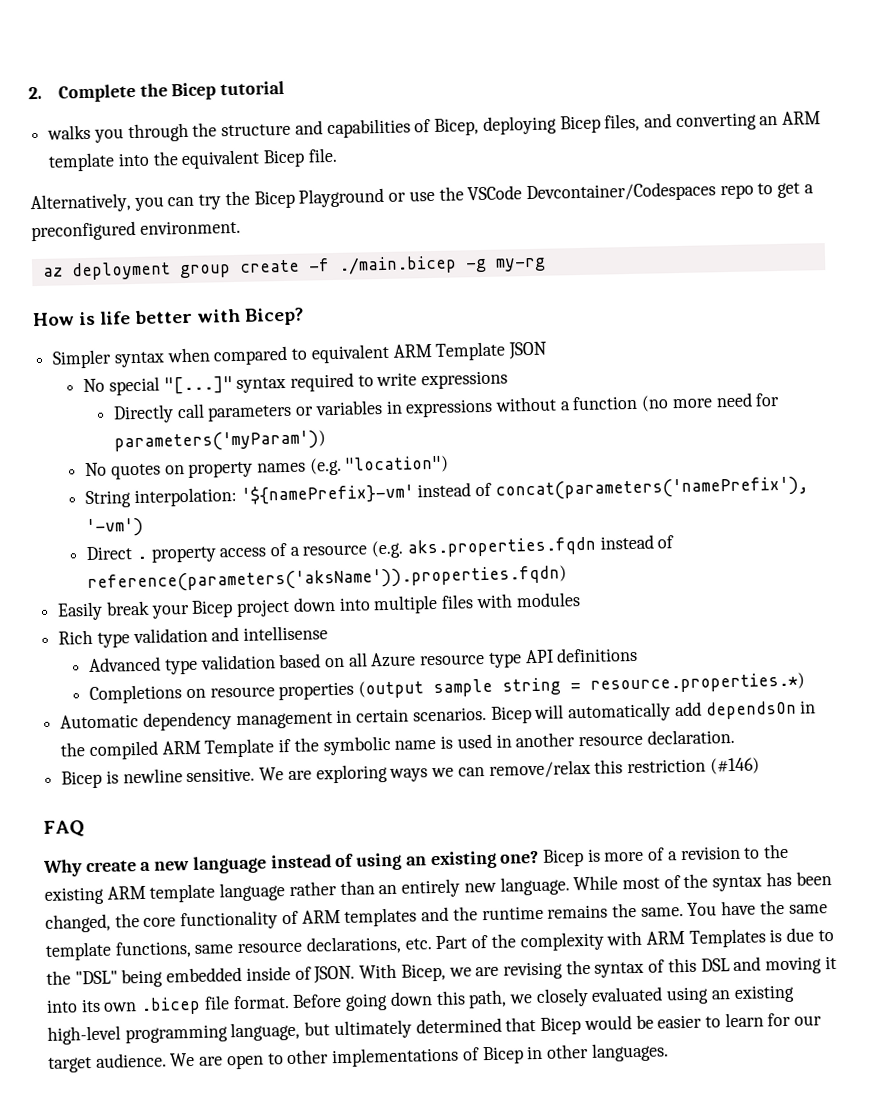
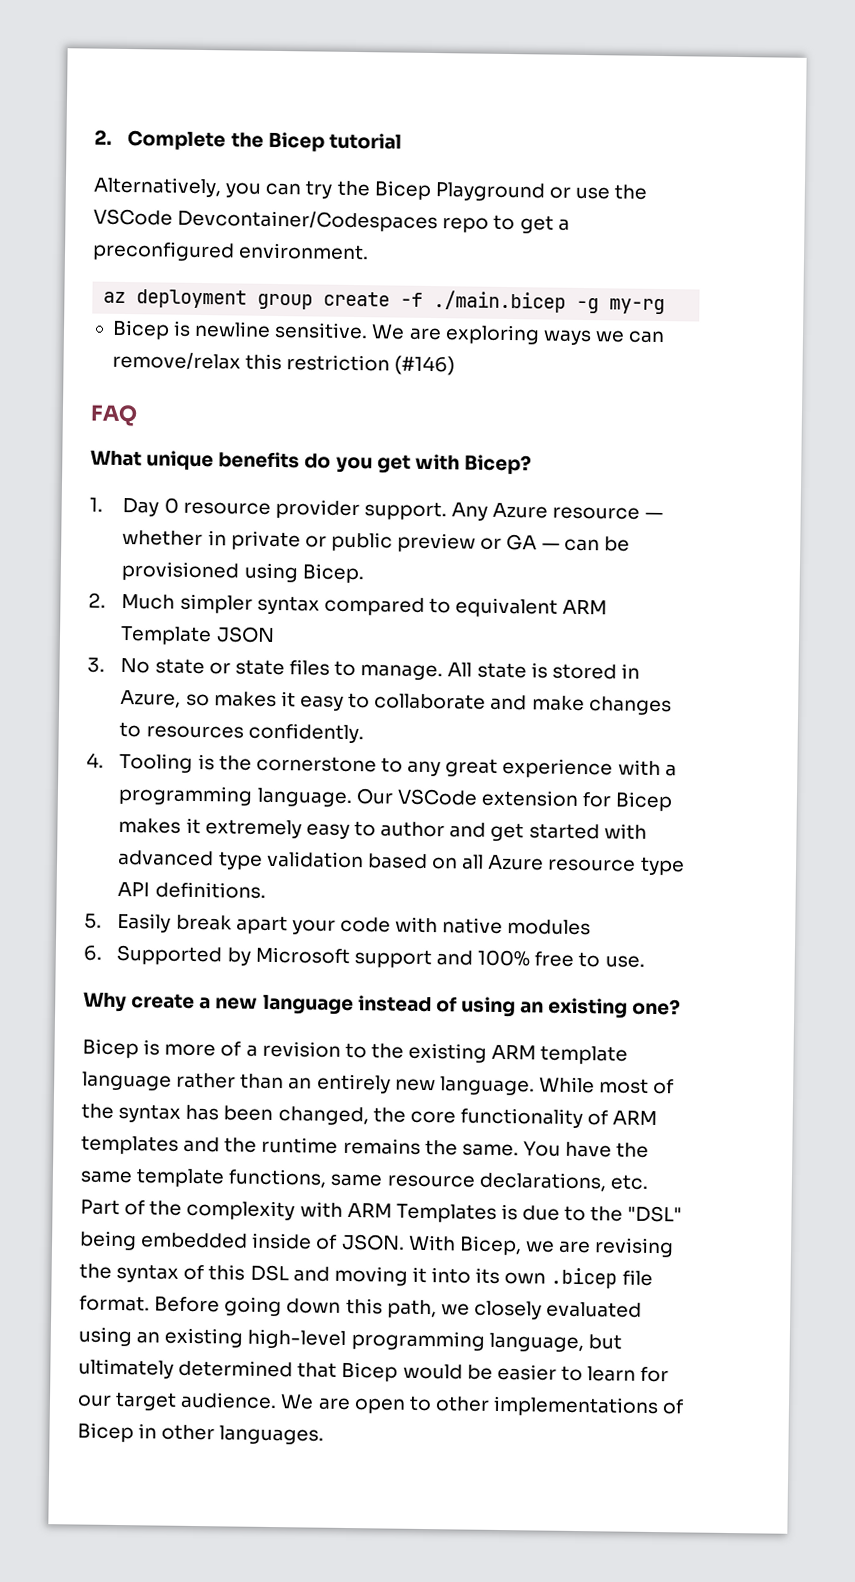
[47,111,822,143] [48,147,337,172] // walks you through the structure and capabilities of Bicep, deploying Bicep files, and converting an ARM template into the equivalent Bicep file. -> (402, 141) none
[32,307,304,327] [52,341,549,369] [83,370,509,396] [112,392,781,424] [113,430,326,453] [85,455,450,480] [85,476,809,509] [86,517,145,538] [86,534,675,563] [87,565,568,594] [57,592,581,621] [58,625,329,648] [88,646,639,675] [89,672,806,705] [60,700,817,731] [60,728,735,761] // How is life better with Bicep? // Simpler syntax when compared to equivalent ARM Template JSON // No special "[...]" syntax required to write expressions // Directly call parameters or variables in expressions without a function (no more need for parameters('myParam')) // No quotes on property names (e.g. "location") // String interpolation: '${namePrefix}-vm' instead of concat(parameters('namePrefix'), '-vm') // Direct . property access of a resource (e.g. aks.properties.fqdn instead of reference(parameters('aksName')).properties.fqdn) // Easily break your Bicep project down into multiple files with modules // Rich type validation and intellisense // Advanced type validation based on all Azure resource type API definitions // Completions on resource properties (output sample string = resource.properties.*) // Automatic dependency management in certain scenarios. Bicep will automatically add dependsOn in the compiled ARM Template if the symbolic name is used in another resource declaration. -> (666, 306) none
(85, 828) none -> [90,450,532,475] [89,497,663,521] [122,529,630,553] [121,560,364,584] [88,592,608,618] [120,625,275,646] [87,657,640,681] [120,689,672,716] [119,721,364,744] [86,752,677,779] [118,784,674,812] [118,817,647,842] [118,849,685,876] [117,881,266,899] [84,912,592,936] [83,944,645,969] // What unique benefits do you get with Bicep? // 1. Day 0 resource provider support. Any Azure resource — whether in private or public preview or GA — can be provisioned using Bicep. // 2. Much simpler syntax compared to equivalent ARM Template JSON // 3. No state or state files to manage. All state is stored in Azure, so makes it easy to collaborate and make changes to resources confidently. // 4. Tooling is the cornerstone to any great experience with a programming language. Our VSCode extension for Bicep makes it extremely easy to author and get started with advanced type validation based on all Azure resource type API definitions. // 5. Easily break apart your code with native modules // 6. Supported by Microsoft support and 100% free to use.
(540, 857) none -> (682, 1007) //

